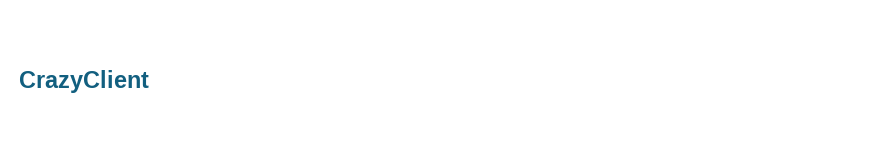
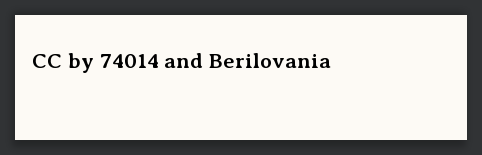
[19,70,149,93] CrazyClient -> [32,53,332,73] CC by 74014 and Berilovania

